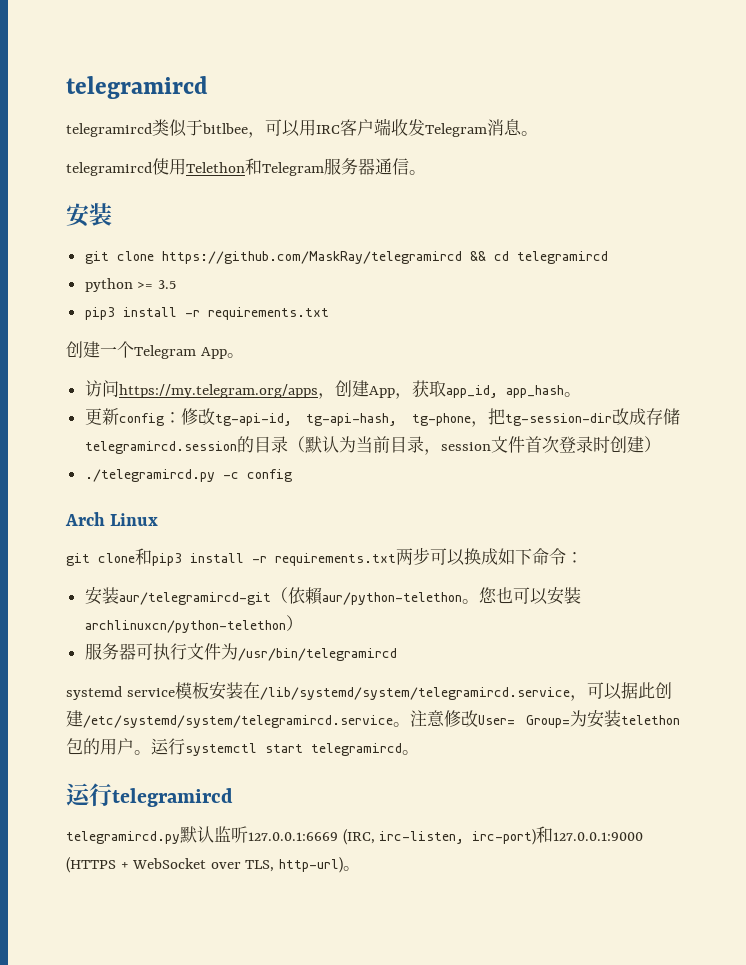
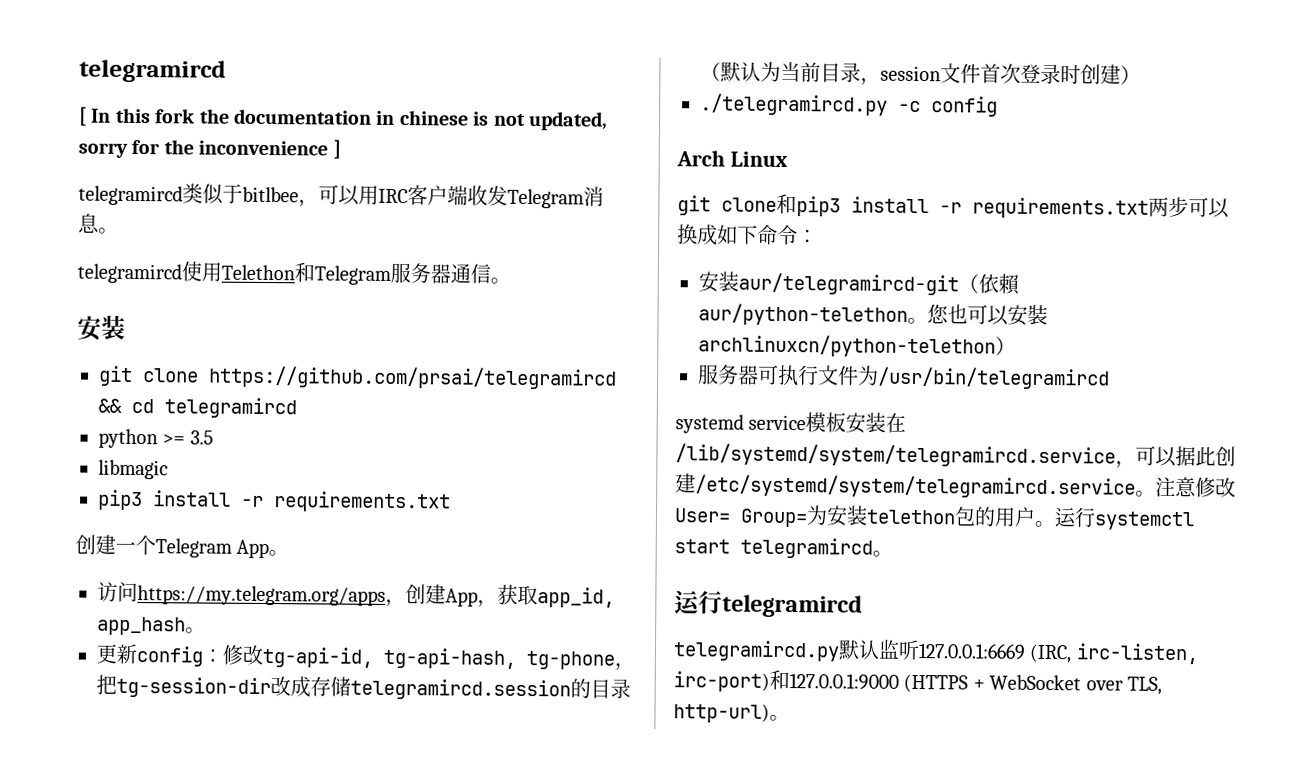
[66,76,208,99] telegramircd -> [79,59,226,83] [78,106,608,131] [78,139,341,159] telegramircd // [ In this fork the documentation in chinese is not updated, sorry for the inconvenience ]
[161,251,462,264] https://github.com/MaskRay/telegramircd -> [208,365,617,390] https://github.com/prsai/telegramircd
(176, 284) none -> [98,459,168,480] // libmagic

